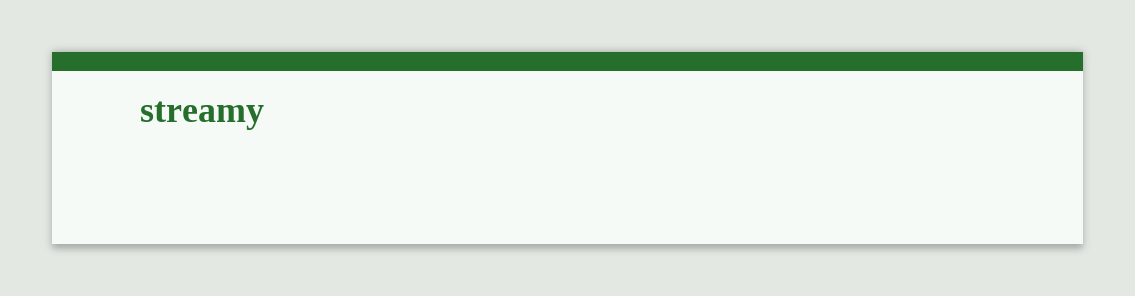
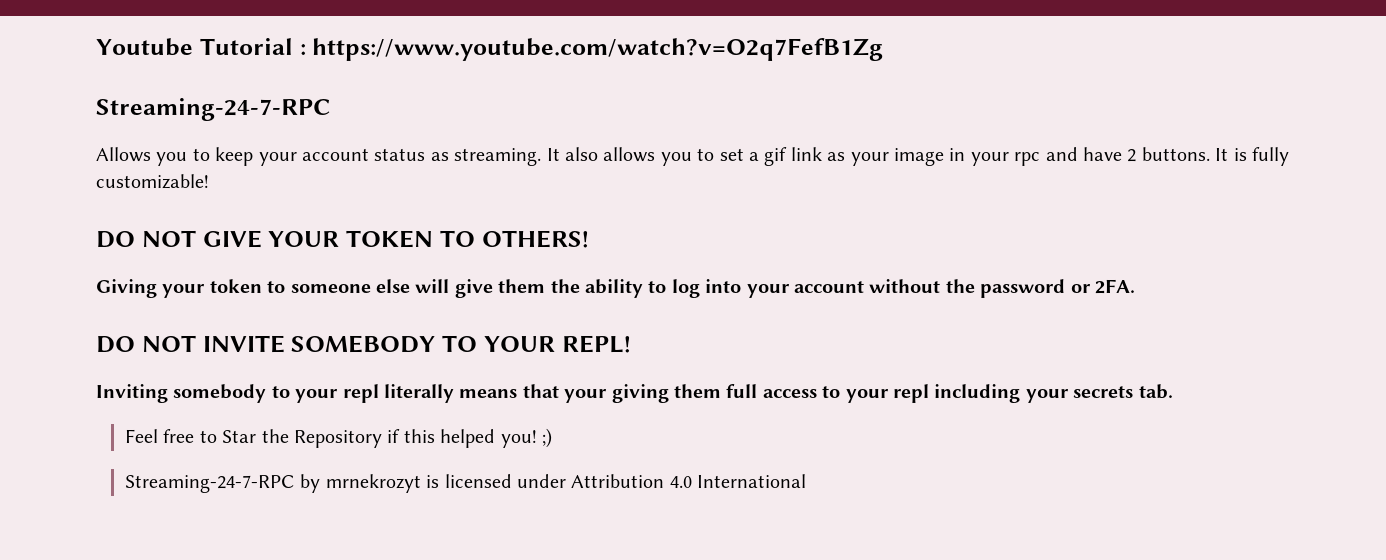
[140,101,264,130] streamy -> [96,38,884,61] [96,98,331,121] [96,147,1289,166] [96,174,209,189] [96,230,589,248] [96,279,1135,298] [96,335,631,353] [96,384,1173,403] [125,428,553,448] [125,474,807,493] Youtube Tutorial : https://www.youtube.com/watch?v=O2q7FefB1Zg // Streaming-24-7-RPC // Allows you to keep your account status as streaming. It also allows you to set a gif link as your image in your rpc and have 2 buttons. It is fully customizable! // DO NOT GIVE YOUR TOKEN TO OTHERS! // Giving your token to someone else will give them the ability to log into your account without the password or 2FA. // DO NOT INVITE SOMEBODY TO YOUR REPL! // Inviting somebody to your repl literally means that your giving them full access to your repl including your secrets tab. // Feel free to Star the Repository if this helped you! ;) // Streaming-24-7-RPC by mrnekrozyt is licensed under Attribution 4.0 International

